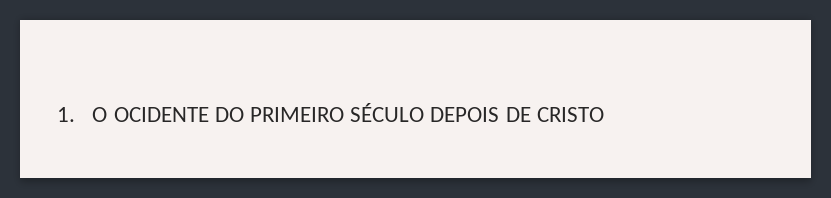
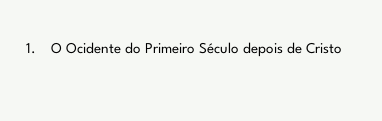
[113,103,604,122] OCIDENTE DO PRIMEIRO SÉCULO DEPOIS DE CRISTO -> [65,42,342,57] Ocidente do Primeiro Século depois de Cristo

